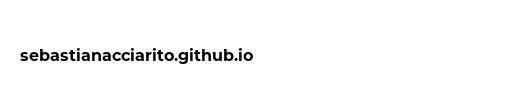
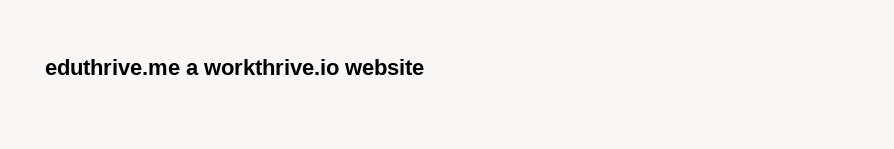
[20,48,253,64] sebastianacciarito.github.io -> [45,59,424,75] eduthrive.me a workthrive.io website

